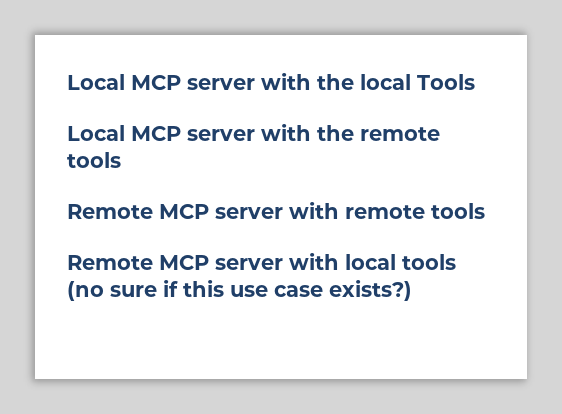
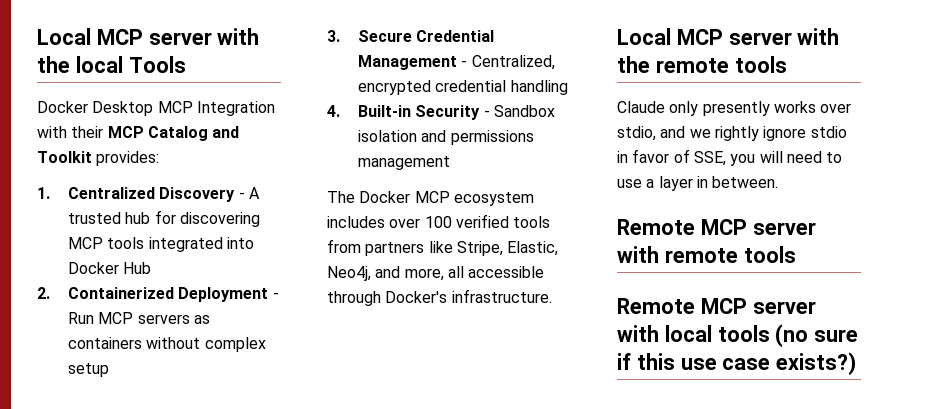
(475, 82) none -> [37,101,275,116] [37,126,240,141] [37,151,160,166] [37,187,261,202] [68,210,261,227] [68,237,255,252] [68,262,152,274] [37,287,279,302] [68,312,211,324] [68,337,266,352] [68,363,110,377] [327,30,495,42] [358,55,555,70] [358,80,568,95] [327,105,556,120] [358,130,534,145] [358,156,451,170] [327,191,534,206] [327,214,551,228] [327,239,559,256] [327,266,545,281] [327,289,552,306] // Docker Desktop MCP Integration with their MCP Catalog and Toolkit provides: // 1. Centralized Discovery - A trusted hub for discovering MCP tools integrated into Docker Hub // 2. Containerized Deployment - Run MCP servers as containers without complex setup // 3. Secure Credential Management - Centralized, encrypted credential handling // 4. Built-in Security - Sandbox isolation and permissions management // The Docker MCP ecosystem includes over 100 verified tools from partners like Stripe, Elastic, Neo4j, and more, all accessible through Docker's infrastructure.
(121, 160) none -> [617,101,852,116] [617,126,847,141] [617,149,843,166] [617,176,779,191] // Claude only presently works over stdio, and we rightly ignore stdio in favor of SSE, you will need to use a layer in between.

